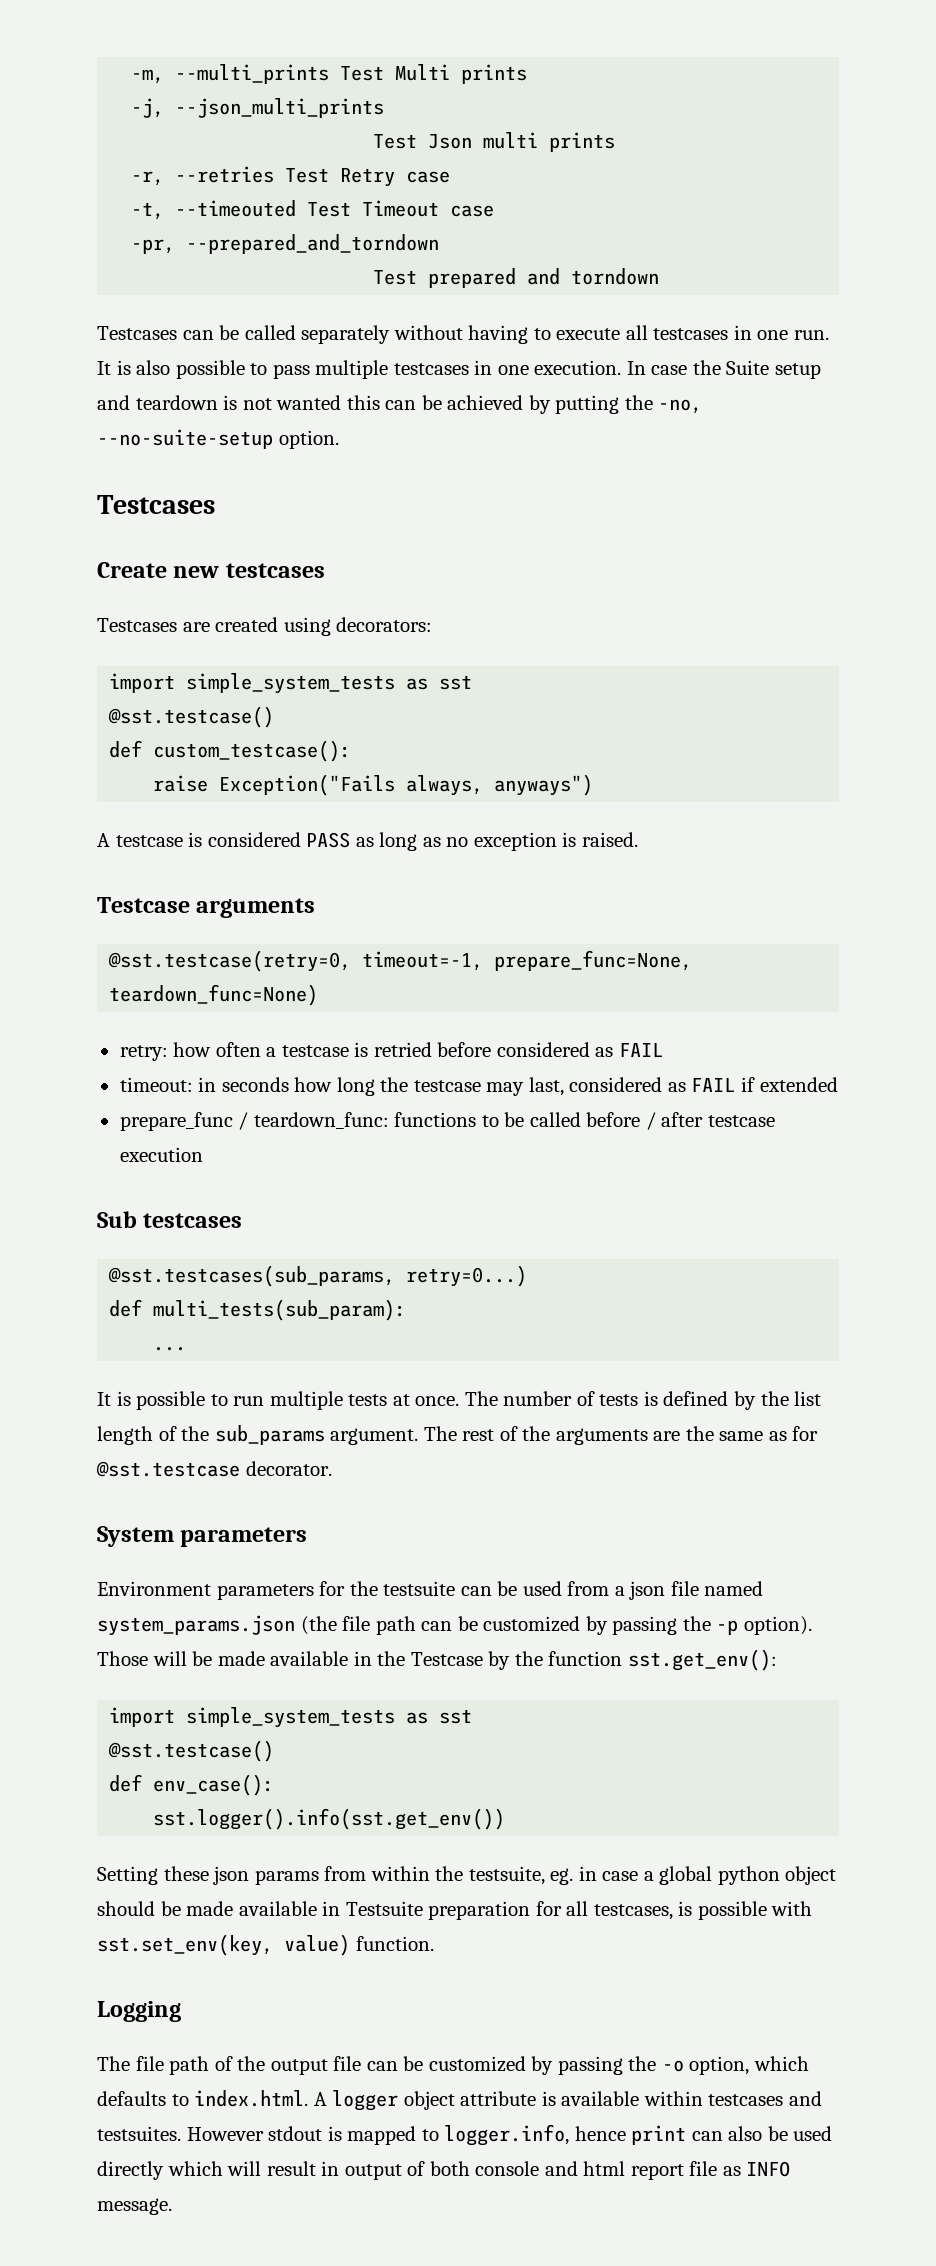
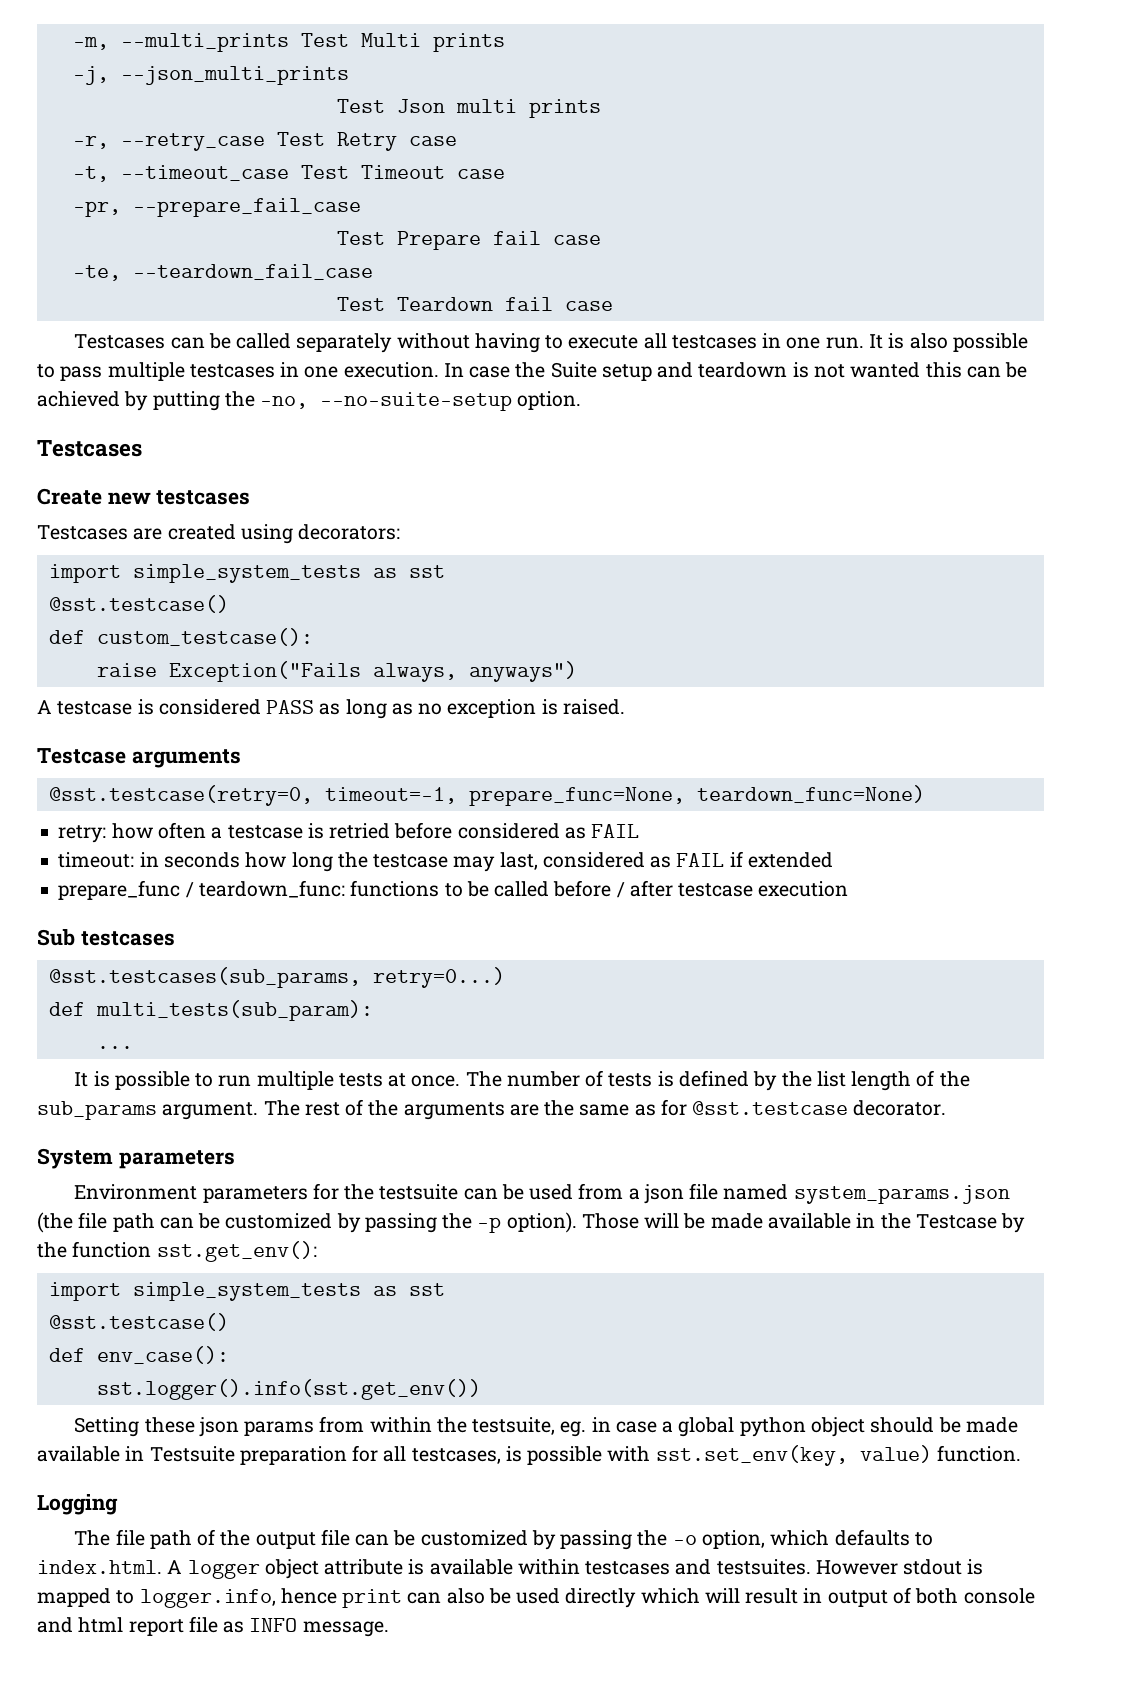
[175,166,275,183] --retries -> [120,133,265,151] --retry_case
[175,200,297,217] --timeouted -> [120,165,289,181] --timeout_case
[186,234,440,254] [373,268,660,288] --prepared_and_torndown // Test prepared and torndown -> [132,198,361,217] [336,231,601,250] [72,264,373,281] [336,297,613,311] --prepare_fail_case // Test Prepare fail case // -te, --teardown_fail_case // Test Teardown fail case

